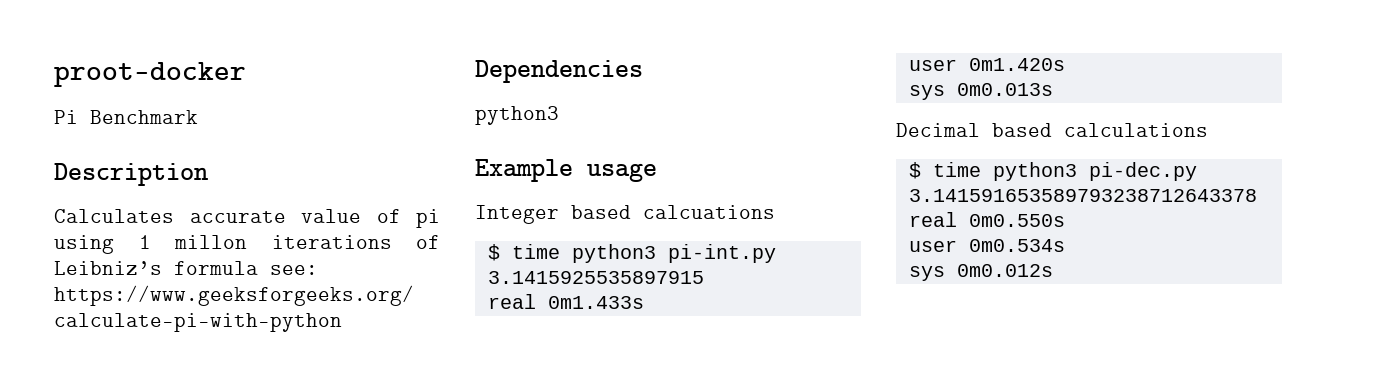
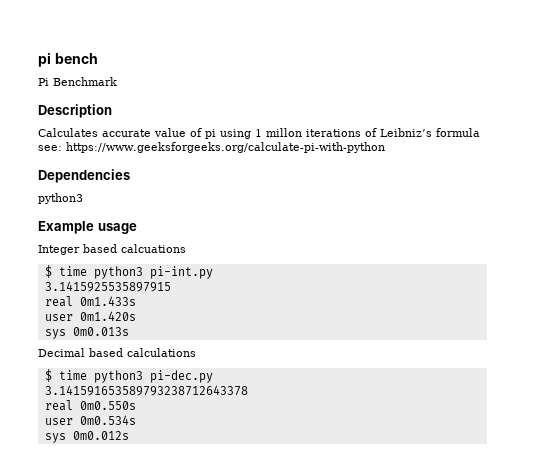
[54,62,246,87] proot-docker -> [38,52,98,67] pi bench

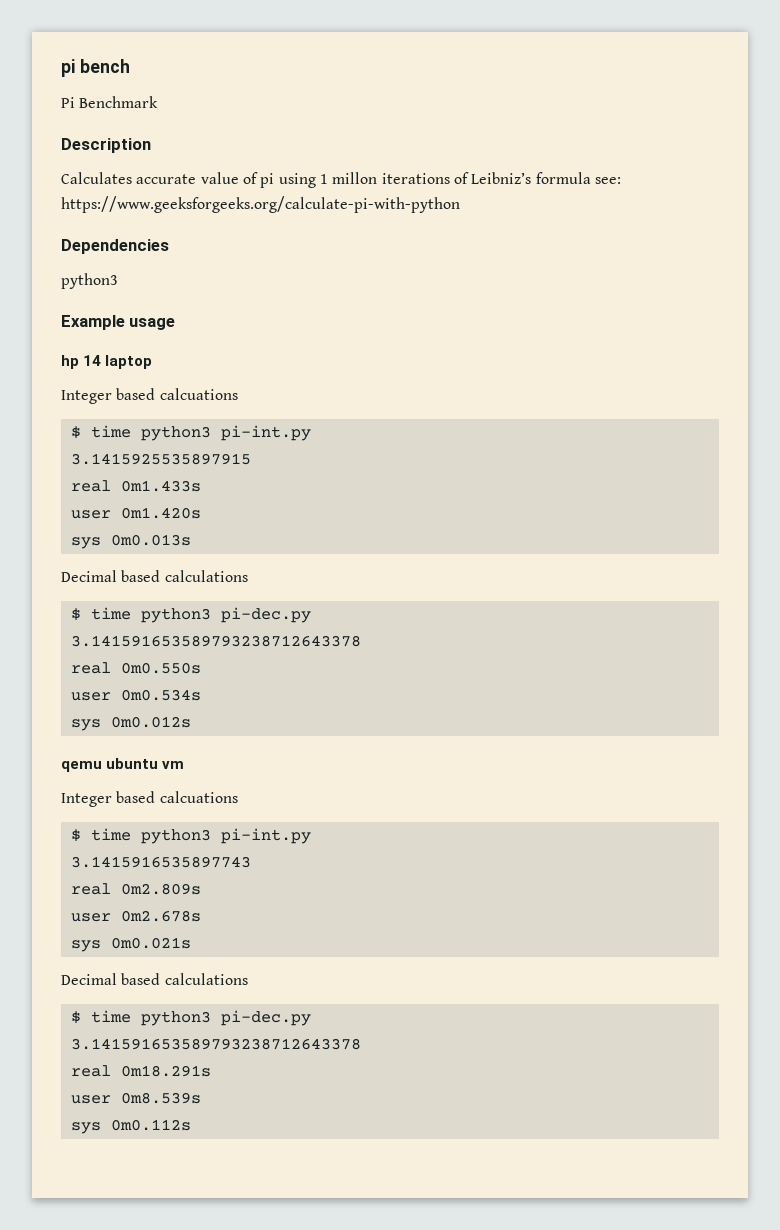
(137, 228) none -> [61,355,153,369] // hp 14 laptop
(129, 435) none -> [61,758,185,772] [61,791,238,807] [70,828,311,844] [70,856,251,868] [70,883,201,895] [70,910,201,922] [70,937,191,952] [61,973,248,985] [70,1010,311,1026] [70,1038,361,1050] [70,1065,211,1077] [70,1092,201,1104] [70,1119,191,1134] // qemu ubuntu vm // Integer based calcuations // $ time python3 pi-int.py // 3.1415916535897743 // real 0m2.809s // user 0m2.678s // sys 0m0.021s // Decimal based calculations // $ time python3 pi-dec.py // 3.141591653589793238712643378 // real 0m18.291s // user 0m8.539s // sys 0m0.112s

